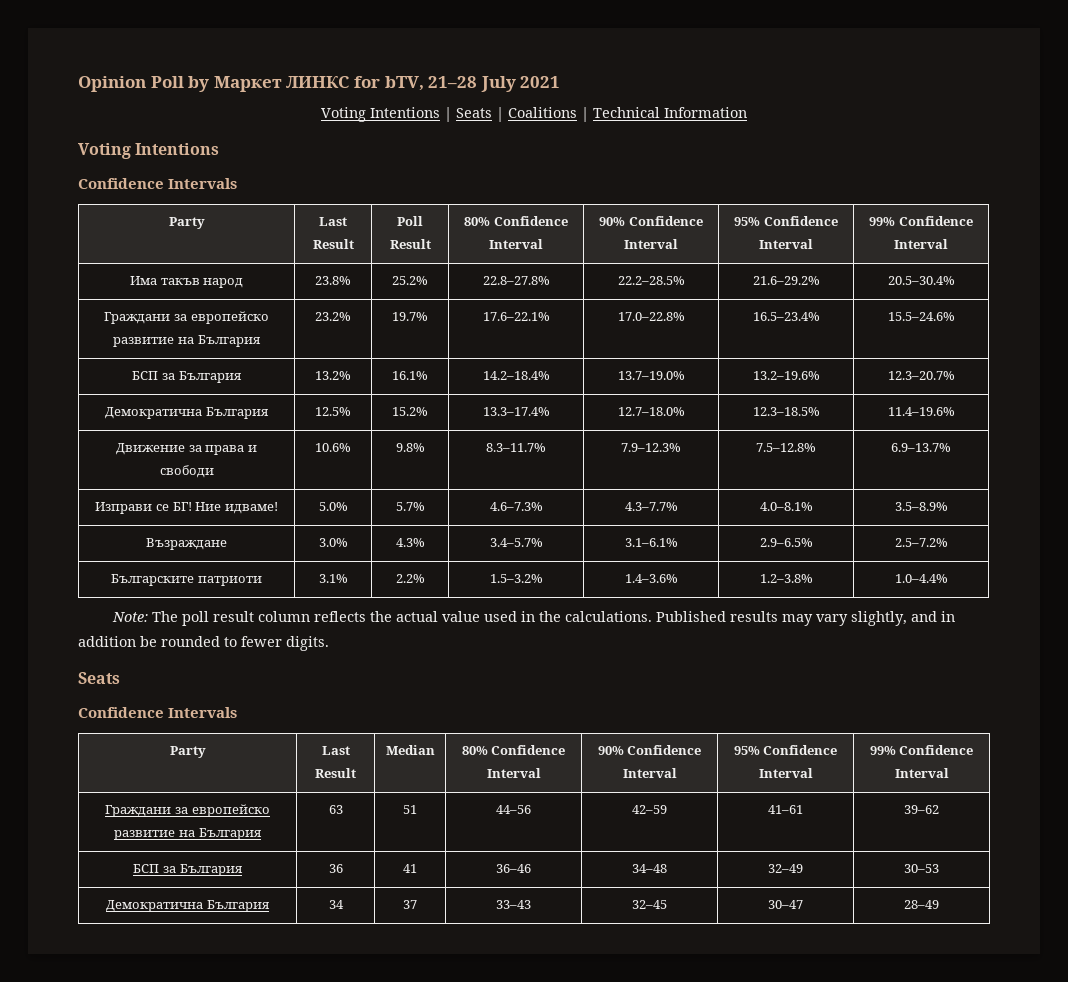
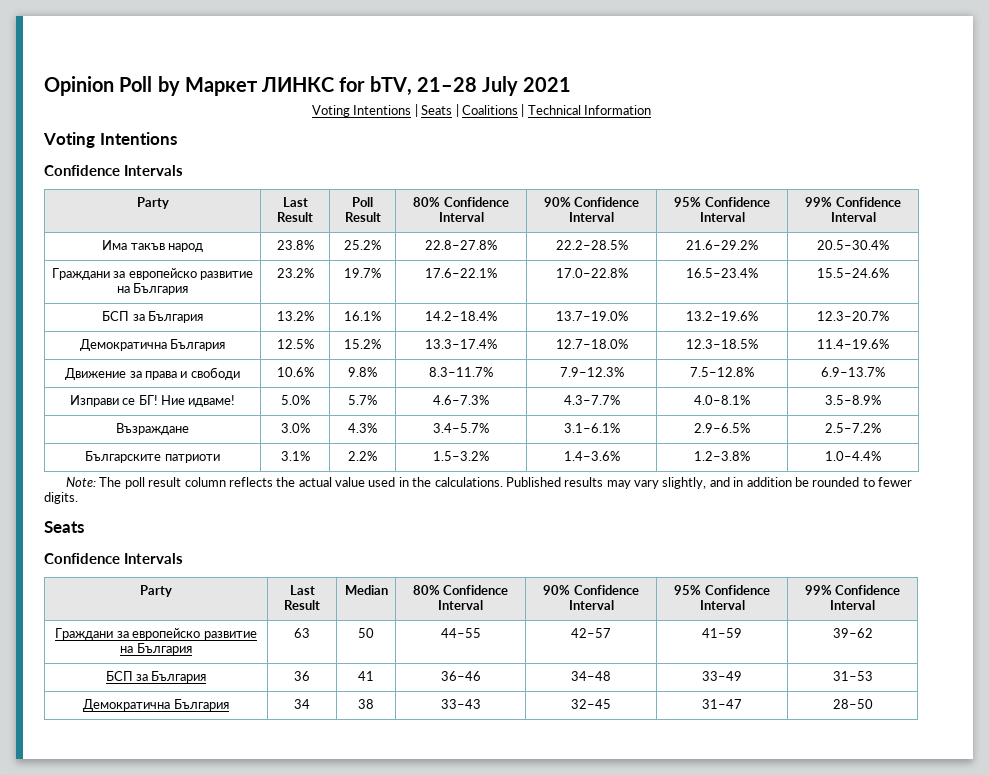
[403,805,417,814] [496,805,531,814] [632,805,667,814] [768,805,803,814] 51 | 44–56 | 42–59 | 41–61 -> [358,628,374,638] [440,628,481,638] [571,628,611,638] [702,628,742,638] 50 | 44–55 | 42–57 | 41–59
[768,864,803,873] [904,864,939,873] 32–49 | 30–53 -> [702,671,742,681] [832,671,873,681] 33–49 | 31–53
[403,900,417,909] 37 -> [358,699,374,709] 38
[768,900,803,909] [904,900,939,909] 30–47 | 28–49 -> [702,699,742,709] [832,699,873,709] 31–47 | 28–50

